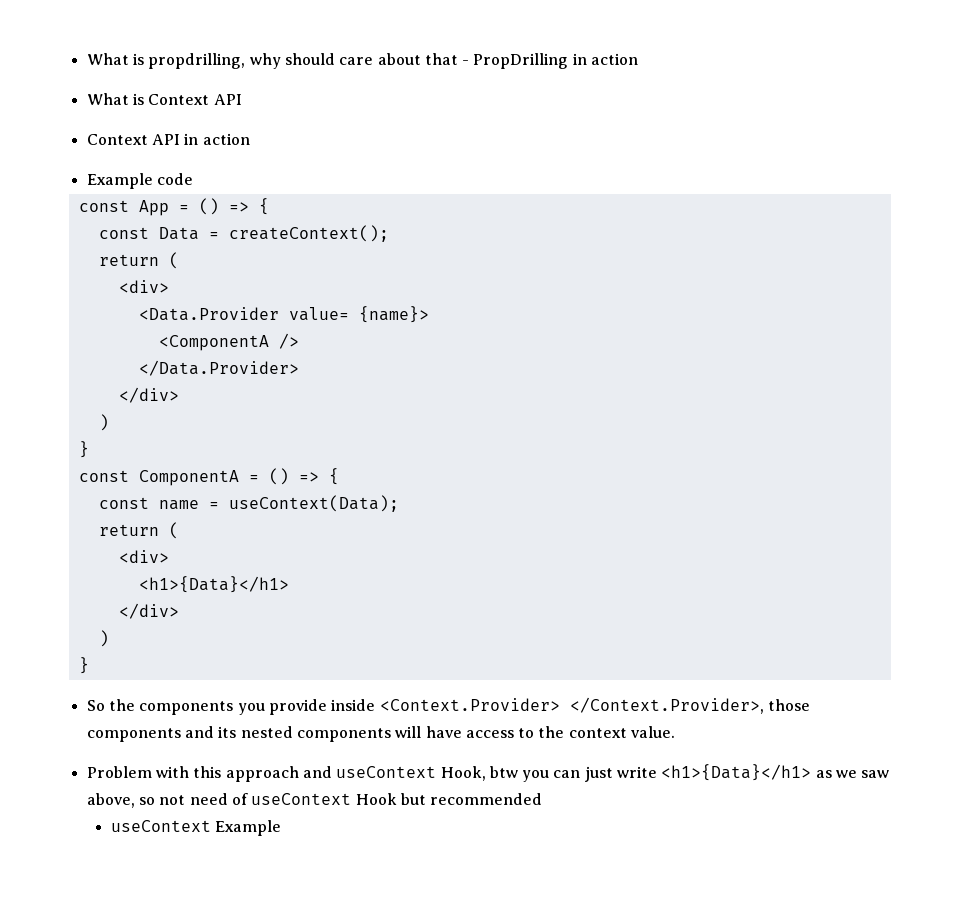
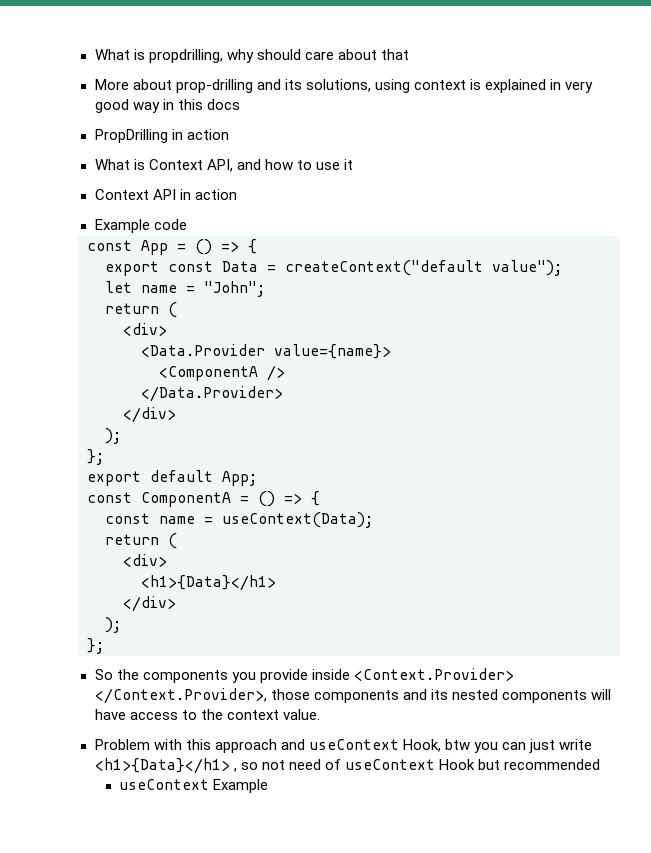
[462,60,470,65] - -> [94,79,594,93] [94,99,240,113] // More about prop-drilling and its solutions, using context is explained in very good way in this docs //
[213,94,242,105] API -> [206,159,353,172] API, and how to use it
(269, 206) none -> [105,261,159,276] export
[228,225,389,242] createContext(); -> [285,260,562,276] [105,281,265,297] createContext("default value"); // let name = "John";
[288,306,429,323] value= {name}> -> [274,344,391,359] value={name}>
[98,414,109,431] [78,441,89,458] ) // } -> [105,428,121,444] [87,449,104,465] [87,470,257,486] ); // }; // export default App;
[98,630,109,647] [78,657,89,674] ) // } -> [105,617,121,633] [87,638,104,654] ); // };
[815,770,890,778] [86,793,135,808] as we saw above, -> [233,768,237,772] ,

